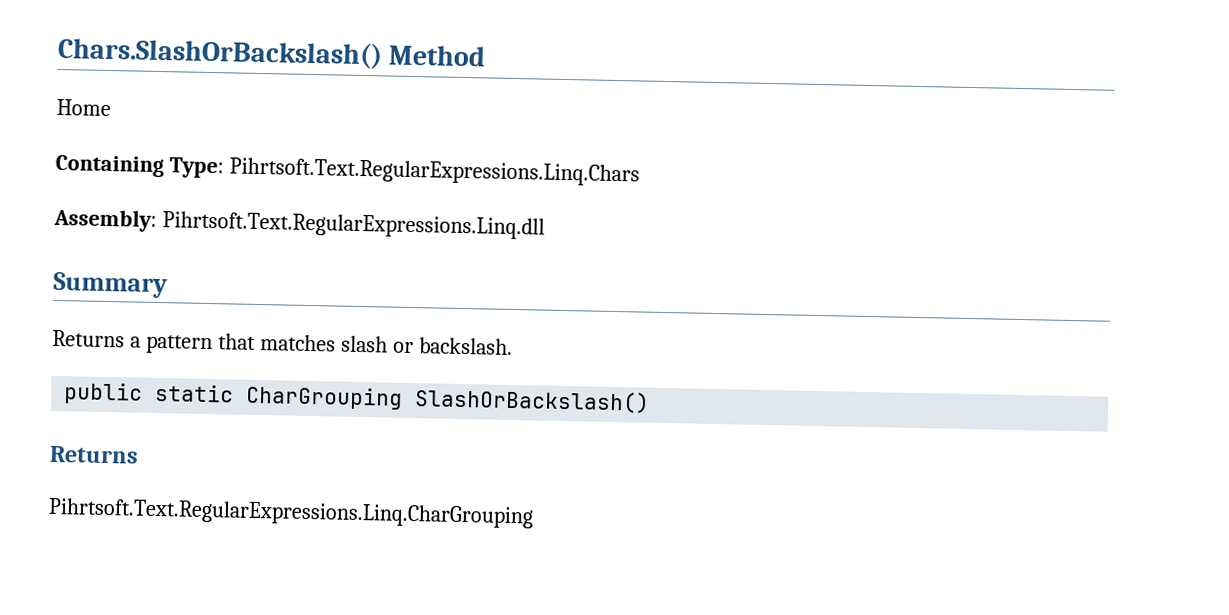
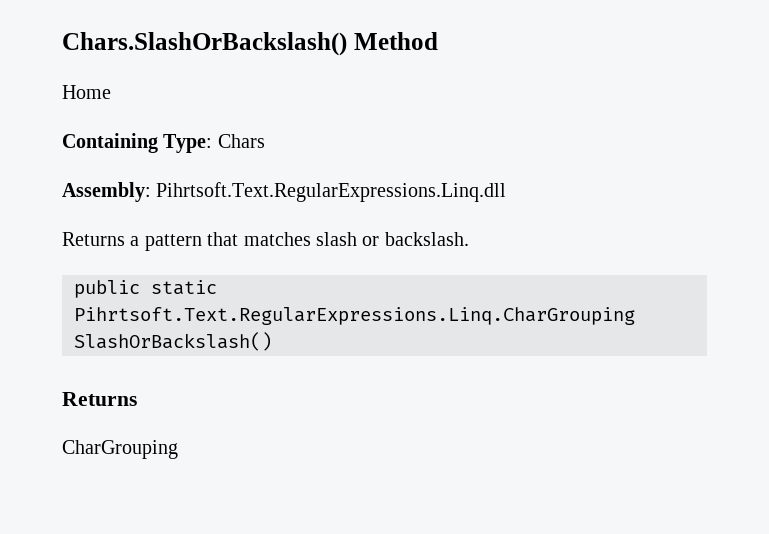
[228,157,640,187] Pihrtsoft.Text.RegularExpressions.Linq.Chars -> [217,134,265,148] Chars
[53,271,168,299] // Summary -> (507, 192) none
[245,385,404,410] CharGrouping -> [74,307,635,325] Pihrtsoft.Text.RegularExpressions.Linq.CharGrouping
[48,497,534,529] Pihrtsoft.Text.RegularExpressions.Linq.CharGrouping -> [62,440,178,459] CharGrouping

